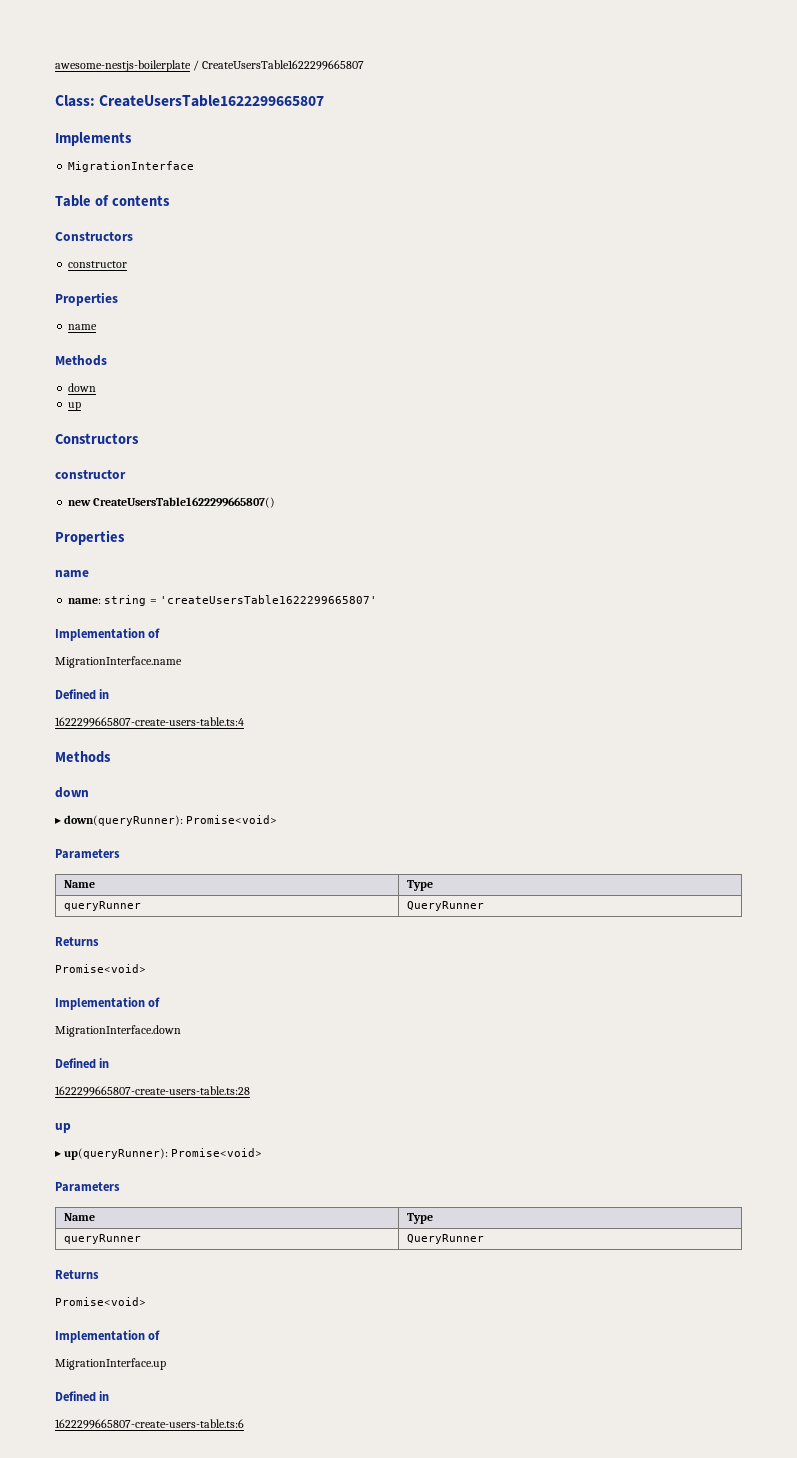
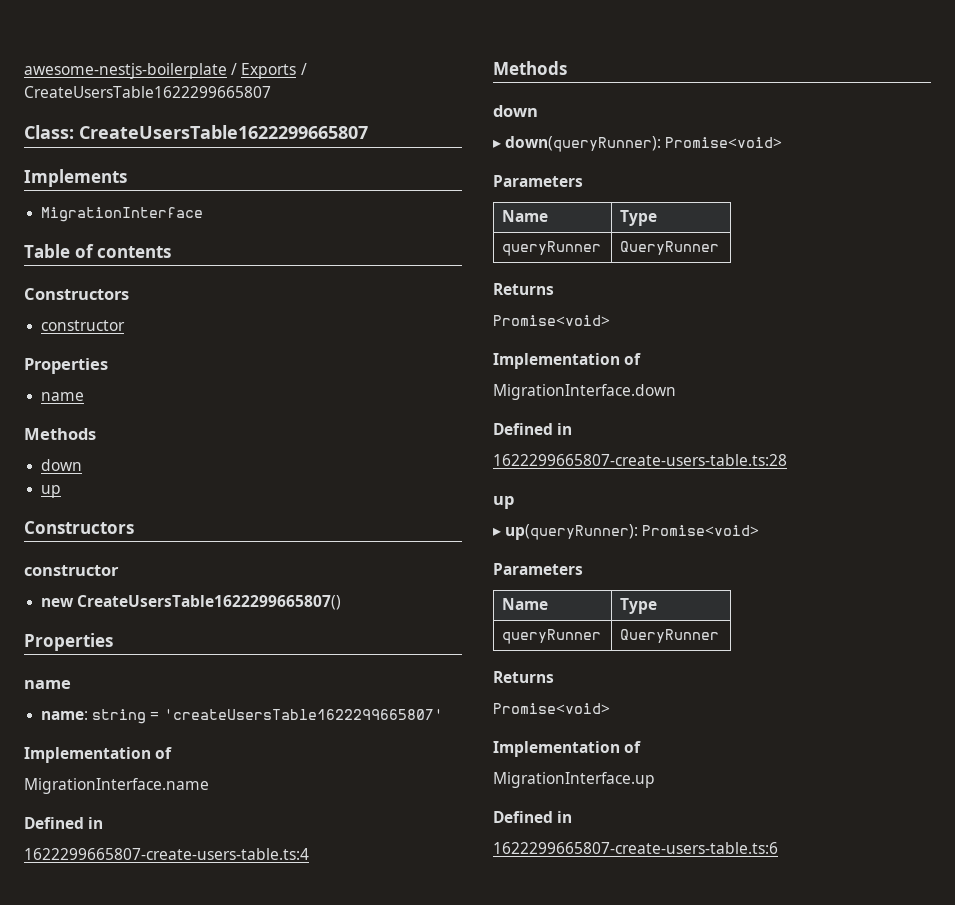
(200, 65) none -> [241,63,307,79] Exports /

